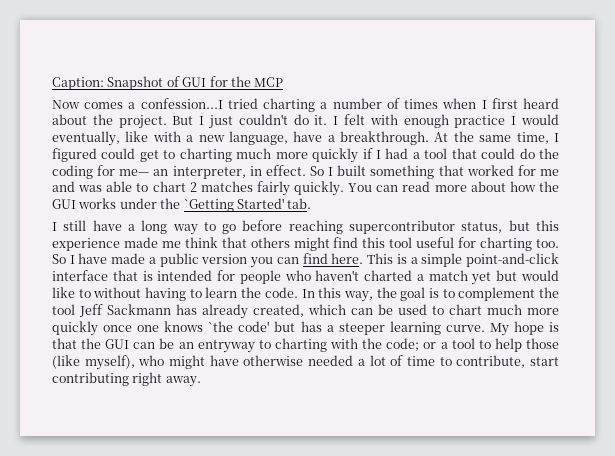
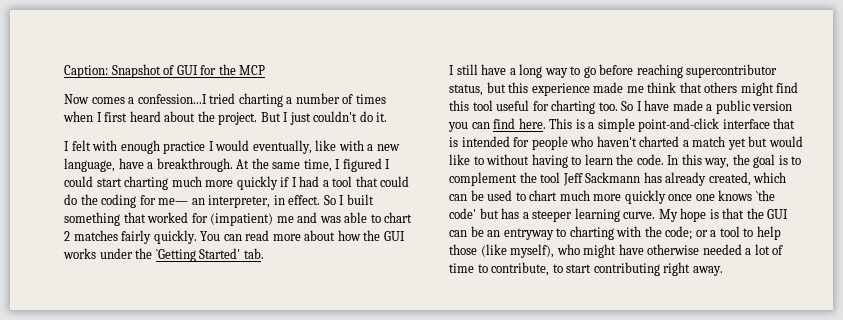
(328, 120) none -> (388, 117) //
[101,148,176,162] could get to -> [385,159,391,169] [64,176,122,187] I could start
(536, 170) none -> [210,213,274,226] (impatient)
(526, 361) none -> [552,264,563,273] to

